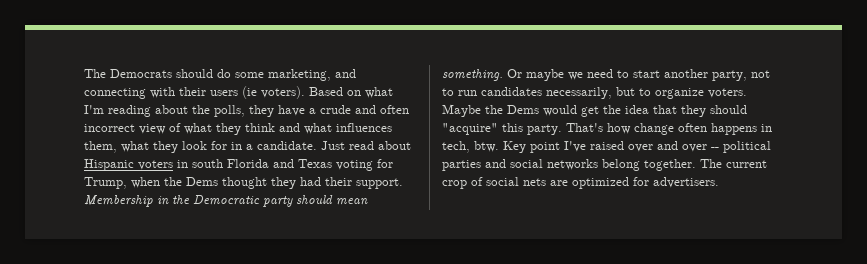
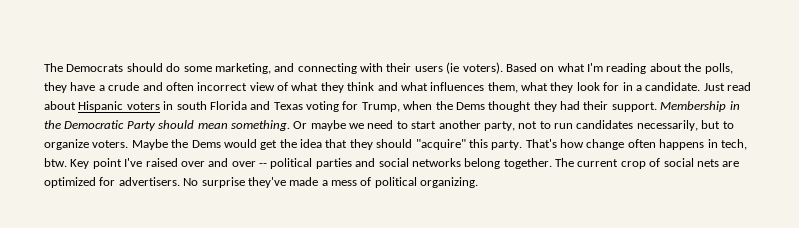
[263,196,293,207] party -> [126,121,156,131] Party
(719, 182) none -> [183,177,479,188] No surprise they've made a mess of political organizing.

